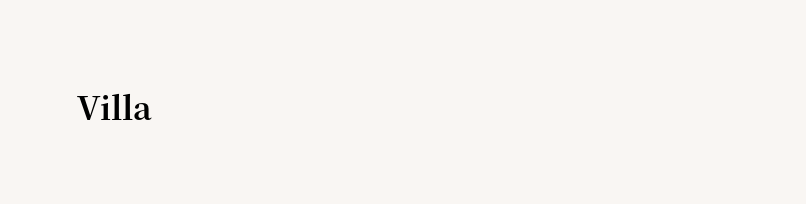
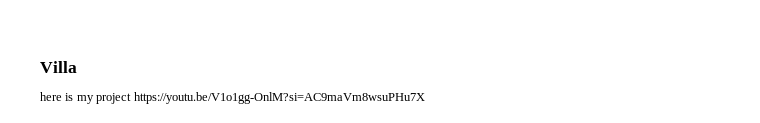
(152, 106) none -> [40,92,425,104] // here is my project https://youtu.be/V1o1gg-OnlM?si=AC9maVm8wsuPHu7X

